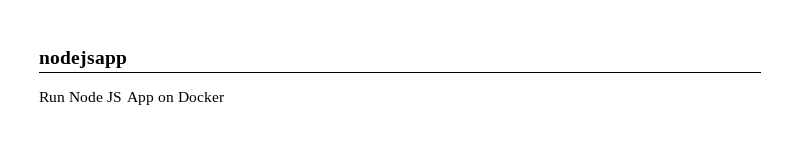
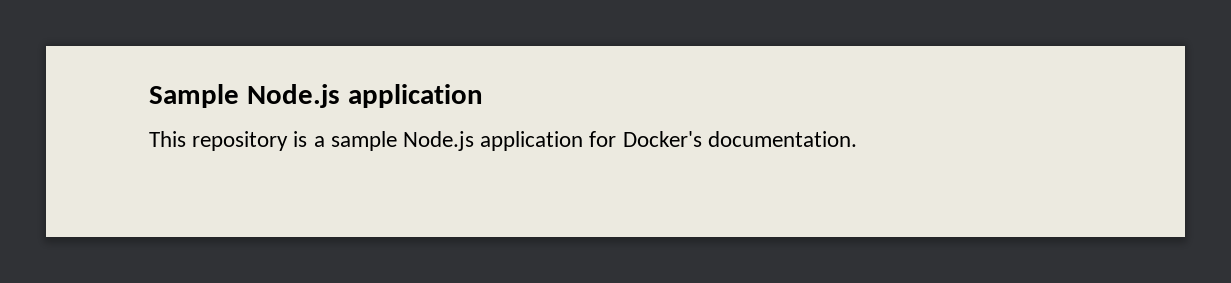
[39,51,127,68] [39,92,225,105] nodejsapp // Run Node JS App on Docker -> [149,84,483,108] [149,131,857,151] Sample Node.js application // This repository is a sample Node.js application for Docker's documentation.

